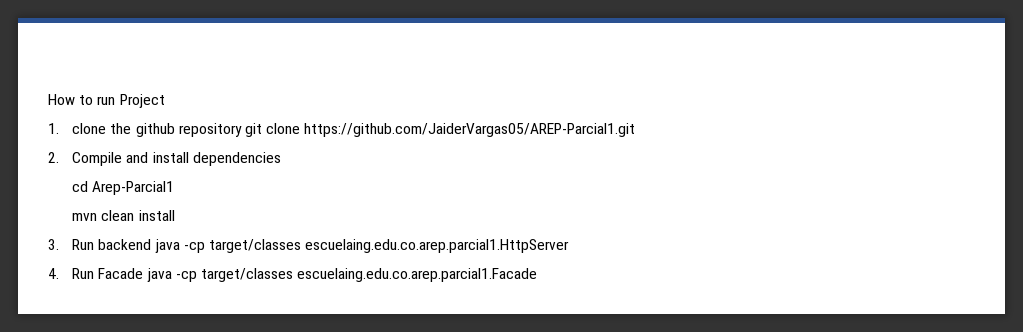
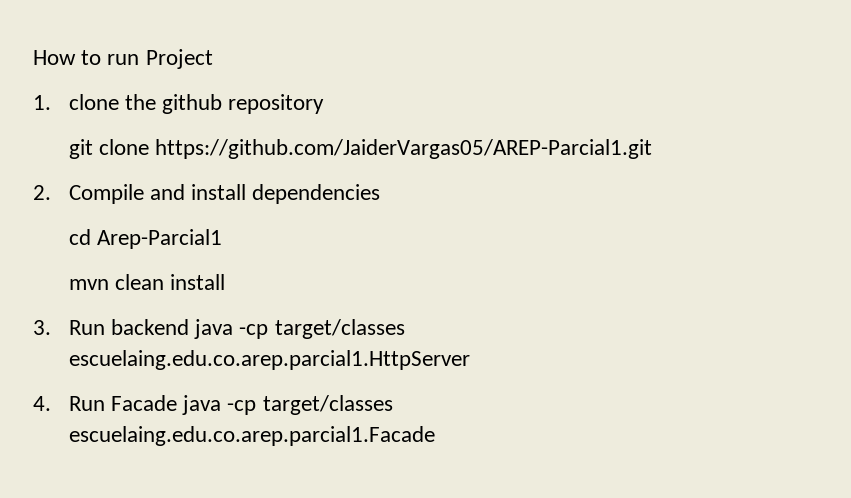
(242, 130) none -> (325, 104) //

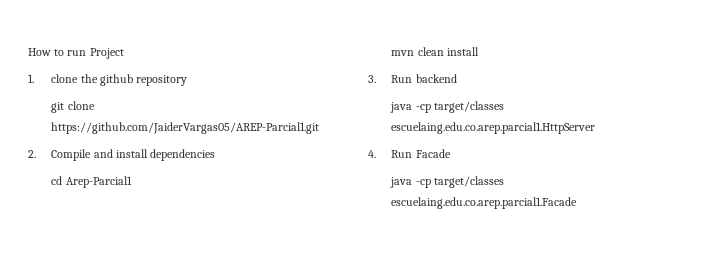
(189, 327) none -> (457, 78) //
(177, 403) none -> (451, 153) //

